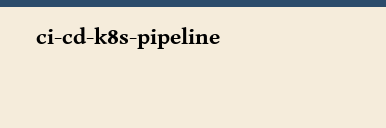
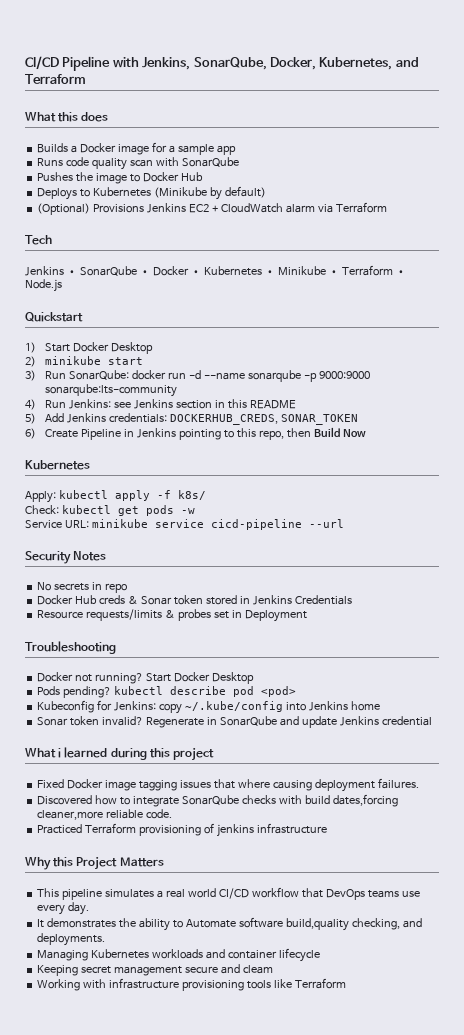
[36,27,220,49] ci-cd-k8s-pipeline -> [25,56,419,71] [25,74,86,84] [25,112,109,122] [37,142,236,155] [37,157,239,170] [37,172,203,184] [37,186,266,200] [37,202,387,215] [25,235,52,245] [25,265,406,276] [25,279,62,292] [25,312,83,322] [25,342,154,354] [25,356,144,367] [25,370,371,382] [45,384,178,397] [25,399,297,410] [25,413,359,425] [25,427,366,440] [25,460,90,470] [25,490,206,503] [25,505,195,516] [25,519,344,530] [25,551,107,564] [37,582,128,593] [37,595,352,605] [37,609,307,622] [25,641,116,654] [37,672,254,684] [37,686,297,698] [37,700,380,714] [37,716,432,728] [25,747,215,761] [37,778,419,792] [37,794,398,807] [37,809,173,820] [37,823,327,837] [25,856,164,870] [37,887,420,900] [37,902,90,915] [37,917,422,931] [37,933,106,946] [37,948,320,962] [37,964,273,976] [37,978,346,991] CI/CD Pipeline with Jenkins, SonarQube, Docker, Kubernetes, and Terraform // What this does // Builds a Docker image for a sample app // Runs code quality scan with SonarQube // Pushes the image to Docker Hub // Deploys to Kubernetes (Minikube by default) // (Optional) Provisions Jenkins EC2 + CloudWatch alarm via Terraform // Tech // Jenkins • SonarQube • Docker • Kubernetes • Minikube • Terraform • Node.js // Quickstart // 1) Start Docker Desktop // 2) minikube start // 3) Run SonarQube: docker run -d --name sonarqube -p 9000:9000 sonarqube:lts-community // 4) Run Jenkins: see Jenkins section in this README // 5) Add Jenkins credentials: DOCKERHUB_CREDS, SONAR_TOKEN // 6) Create Pipeline in Jenkins pointing to this repo, then Build Now // Kubernetes // Apply: kubectl apply -f k8s/ // Check: kubectl get pods -w // Service URL: minikube service cicd-pipeline --url // Security Notes // No secrets in repo // Docker Hub creds & Sonar token stored in Jenkins Credentials // Resource requests/limits & probes set in Deployment // Troubleshooting // Docker not running? Start Docker Desktop // Pods pending? kubectl describe pod <pod> // Kubeconfig for Jenkins: copy ~/.kube/config into Jenkins home // Sonar token invalid? Regenerate in SonarQube and update Jenkins credential // What i learned during this project // Fixed Docker image tagging issues that where causing deployment failures. // Discovered how to integrate SonarQube checks with build dates,forcing cleaner,more reliable code. // Practiced Terraform provisioning of jenkins infrastructure // Why this Project Matters // This pipeline simulates a real world CI/CD workflow that DevOps teams use every day. // It demonstrates the ability to Automate software build,quality checking, and deployments. // Managing Kubernetes workloads and container lifecycle // Keeping secret management secure and cleam // Working with infrastructure provisioning tools like Terraform

